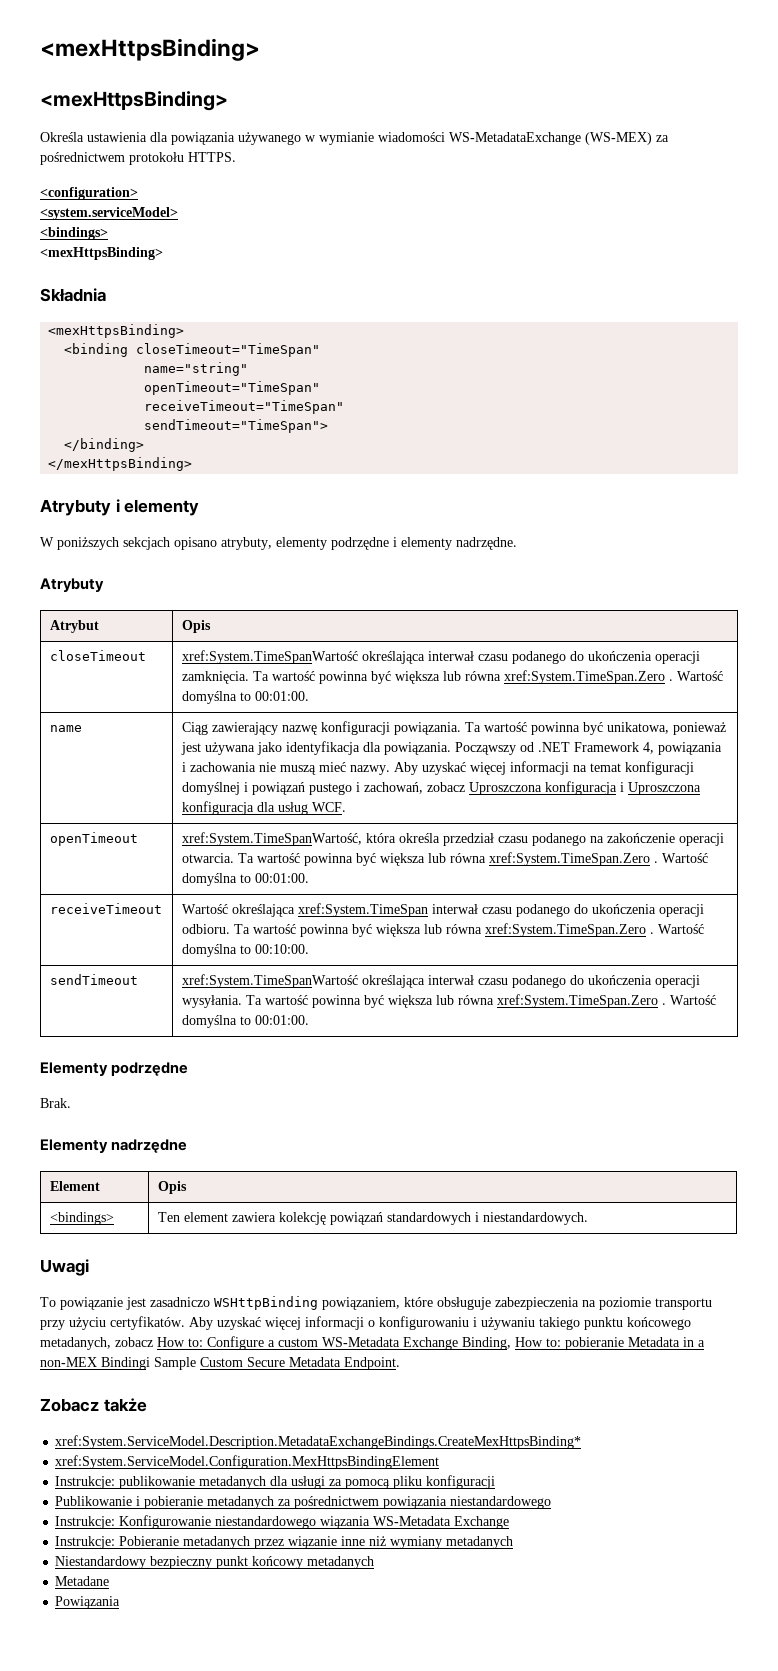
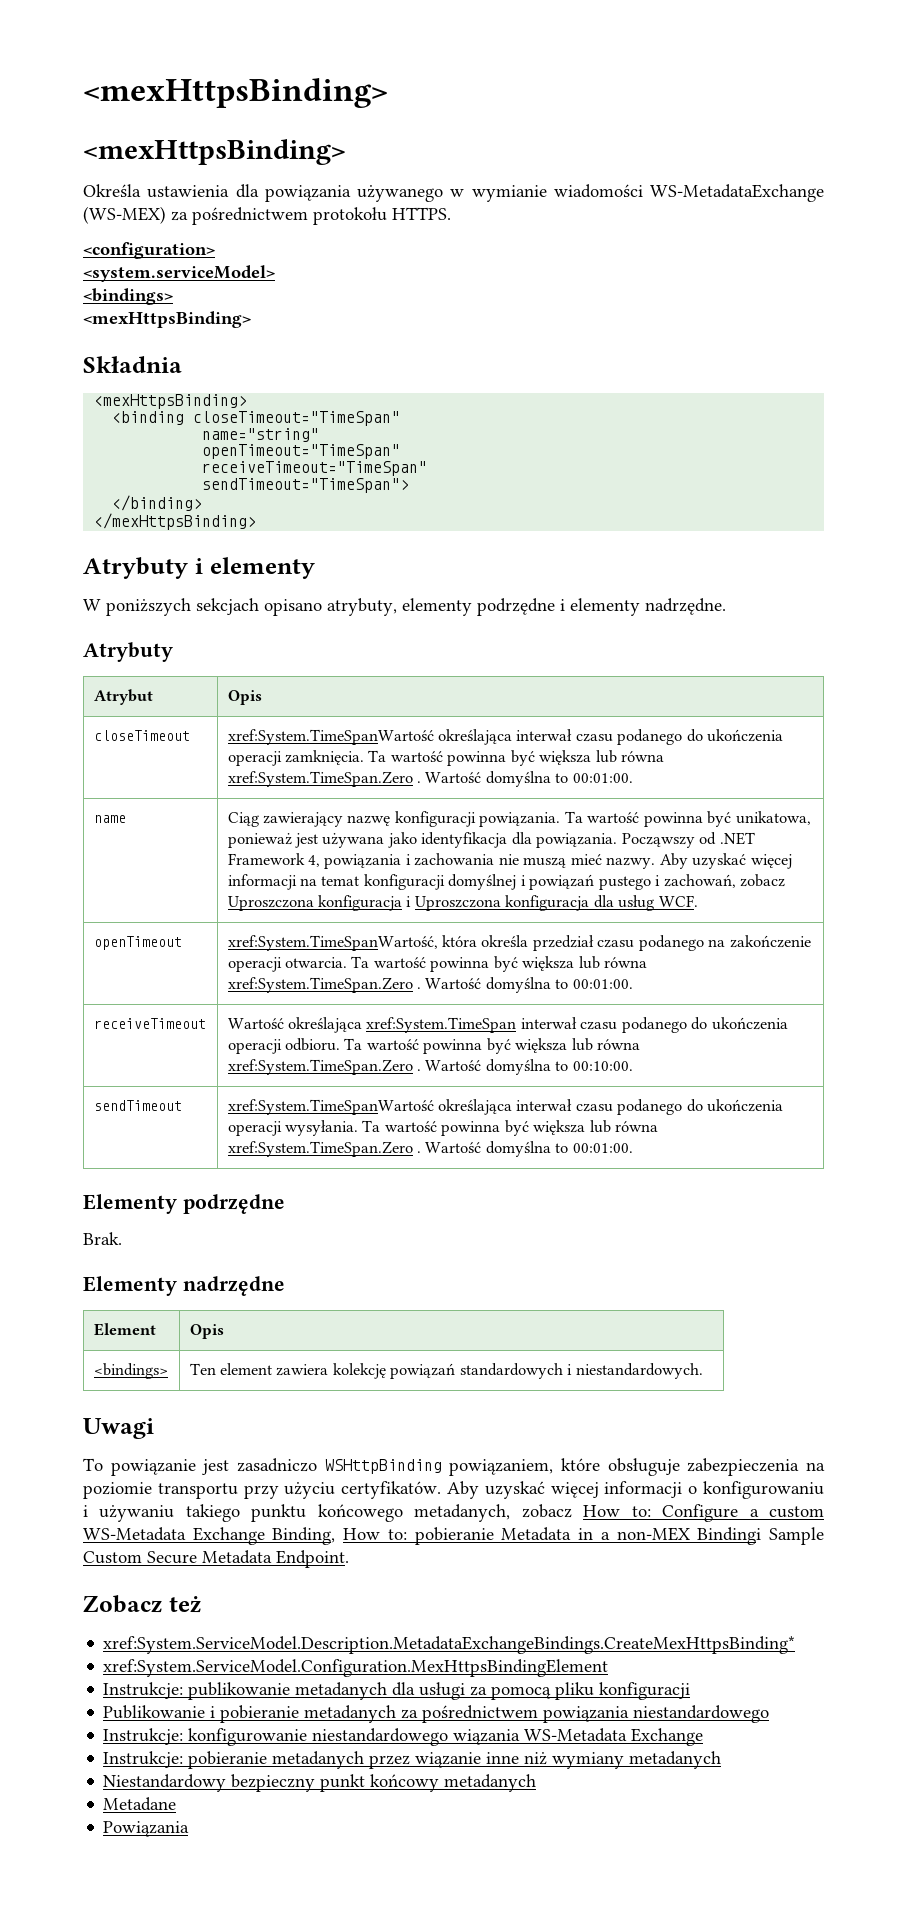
[103,1398,147,1412] także -> [168,1596,201,1613] też
[119,1515,212,1529] Konfigurowanie -> [188,1728,308,1746] konfigurowanie
[119,1536,180,1546] Pobieranie -> [188,1751,268,1769] pobieranie

